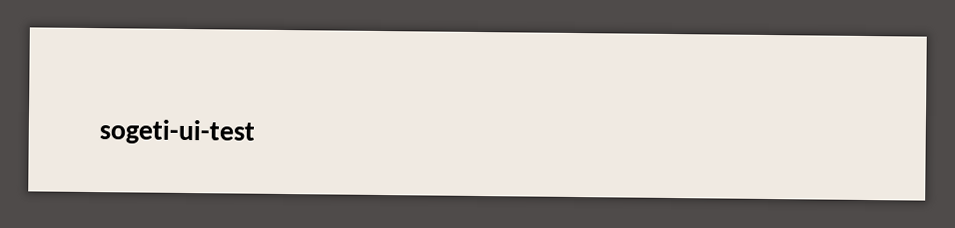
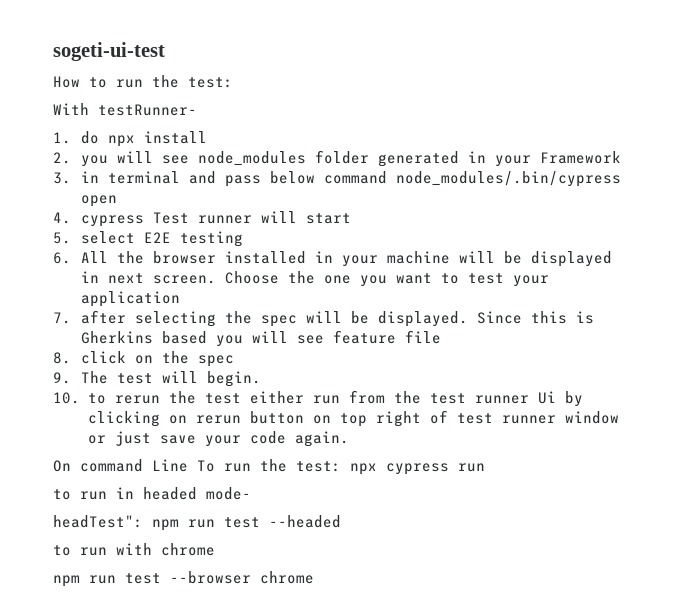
(255, 132) none -> [53,75,233,88] [53,103,197,116] [53,131,207,147] [53,150,621,167] [53,171,621,187] [80,195,117,207] [53,211,351,227] [53,231,243,247] [53,251,612,267] [80,271,549,287] [80,291,180,307] [53,310,594,327] [80,330,441,347] [53,351,234,367] [53,371,261,387] [53,390,583,407] [87,410,619,427] [87,431,349,447] [53,459,485,475] [53,487,251,500] [53,515,341,531] [53,543,215,556] [53,571,314,587] // How to run the test: // With testRunner- // 1. do npx install // 2. you will see node_modules folder generated in your Framework // 3. in terminal and pass below command node_modules/.bin/cypress open // 4. cypress Test runner will start // 5. select E2E testing // 6. All the browser installed in your machine will be displayed in next screen. Choose the one you want to test your application // 7. after selecting the spec will be displayed. Since this is Gherkins based you will see feature file // 8. click on the spec // 9. The test will begin. // 10. to rerun the test either run from the test runner Ui by clicking on rerun button on top right of test runner window or just save your code again. // On command Line To run the test: npx cypress run // to run in headed mode- // headTest": npm run test --headed // to run with chrome // npm run test --browser chrome

